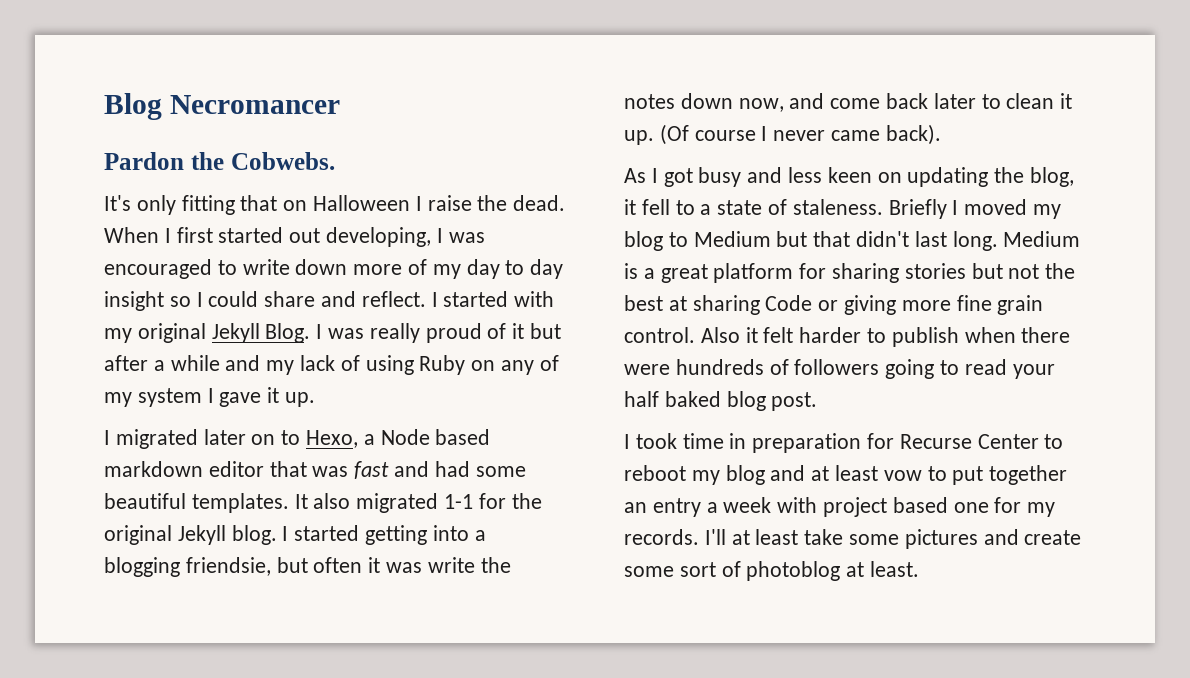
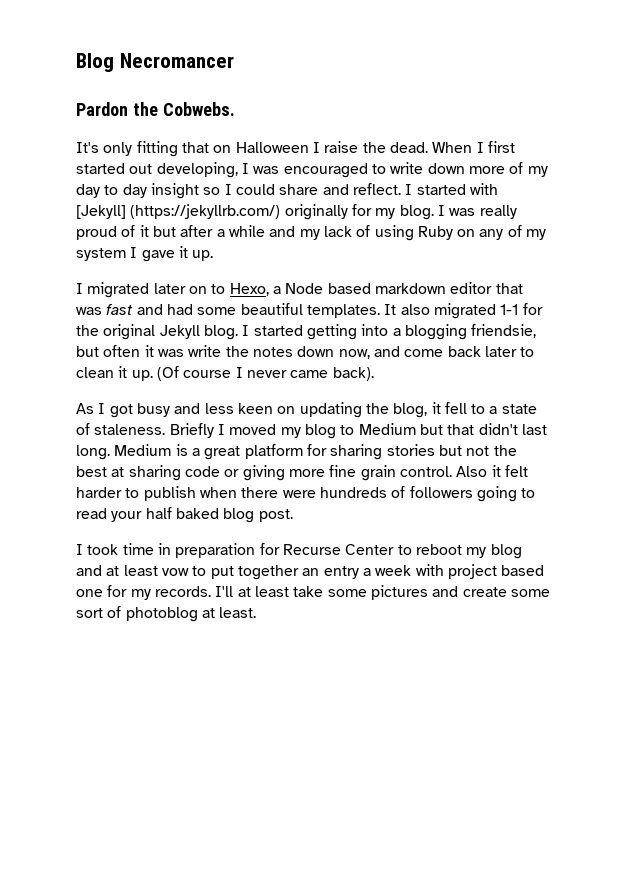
[104,323,311,343] my original Jekyll Blog. -> [76,204,434,220] [Jekyll] (https://jekyllrb.com/) originally for my blog.
[765,295,813,311] Code -> [184,466,220,477] code

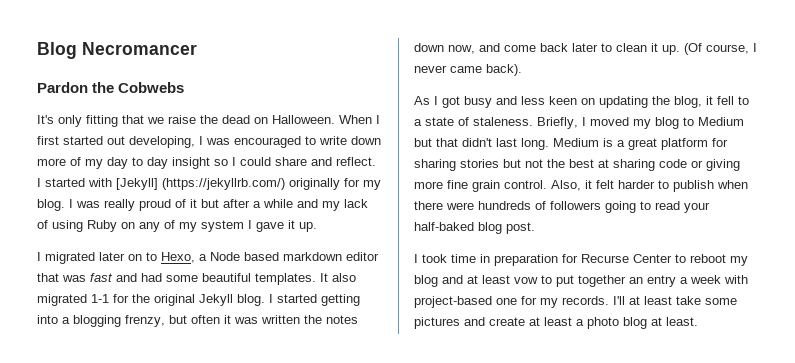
[162,102,235,116] Cobwebs. -> [118,82,185,93] Cobwebs
[213,141,428,153] on Halloween I raise the dead. -> [147,115,335,124] we raise the dead on Halloween.
[471,324,537,338] friendsie, -> [125,315,165,327] frenzy,
[188,345,222,357] write -> [261,315,300,324] written
[183,370,232,378] course -> [706,44,749,54] course,
[169,423,214,438] Briefly -> [537,117,578,129] Briefly,
[456,466,488,477] Also -> [551,180,581,191] Also,
[145,507,219,519] half baked -> [414,222,474,231] half-baked
[447,564,545,579] project based -> [414,296,492,308] project-based
[510,589,550,597] [76,606,198,622] some sort of photoblog -> [529,317,647,329] at least a photo blog

